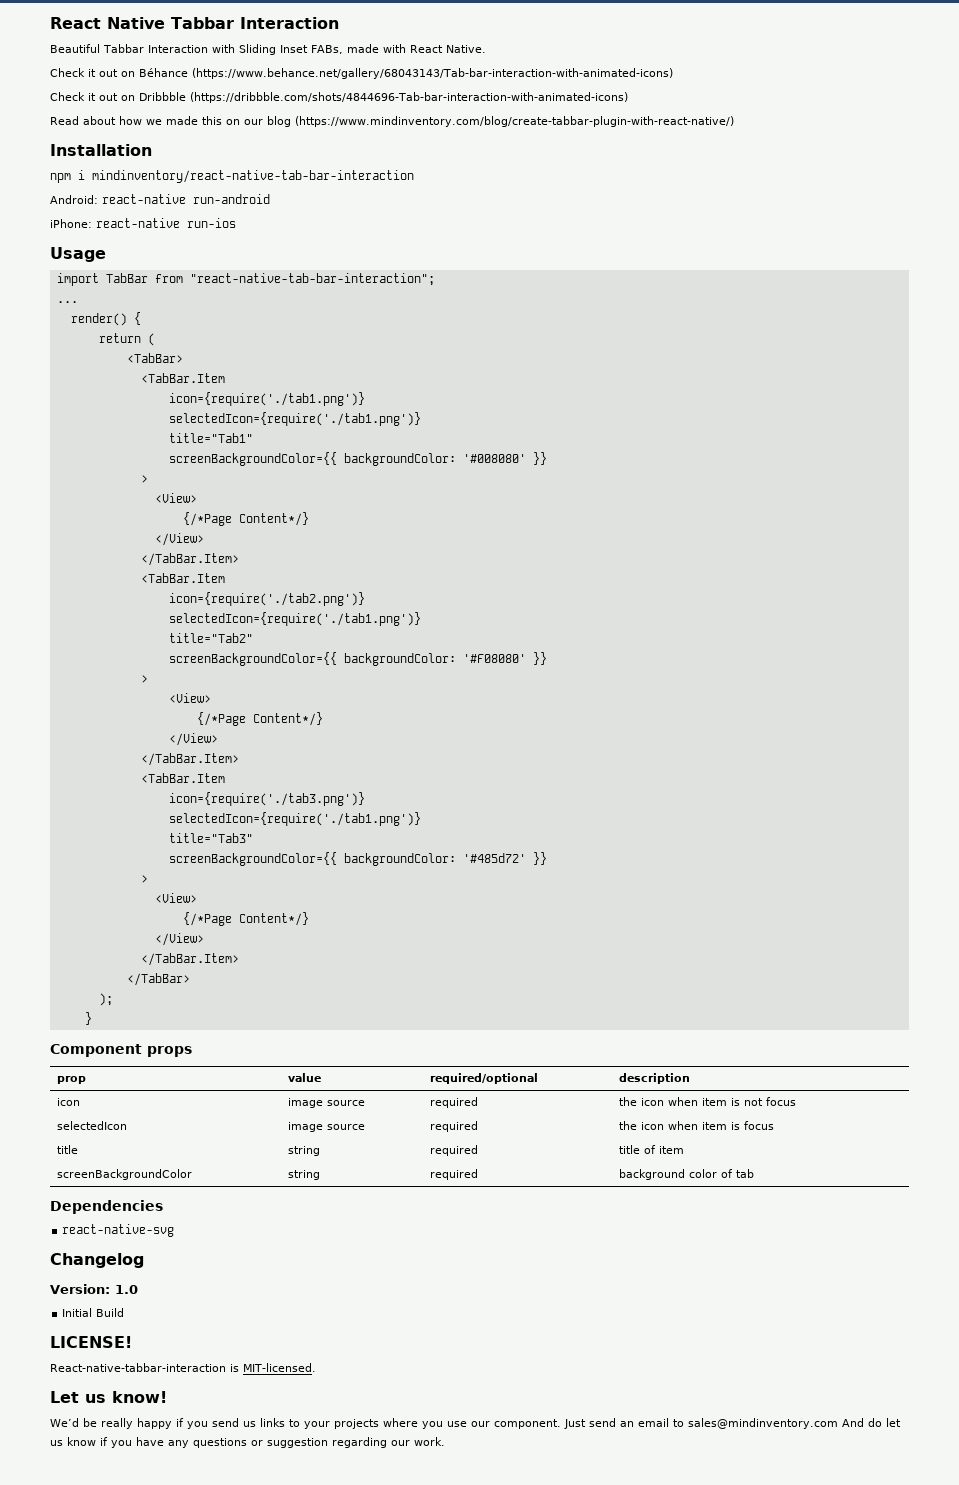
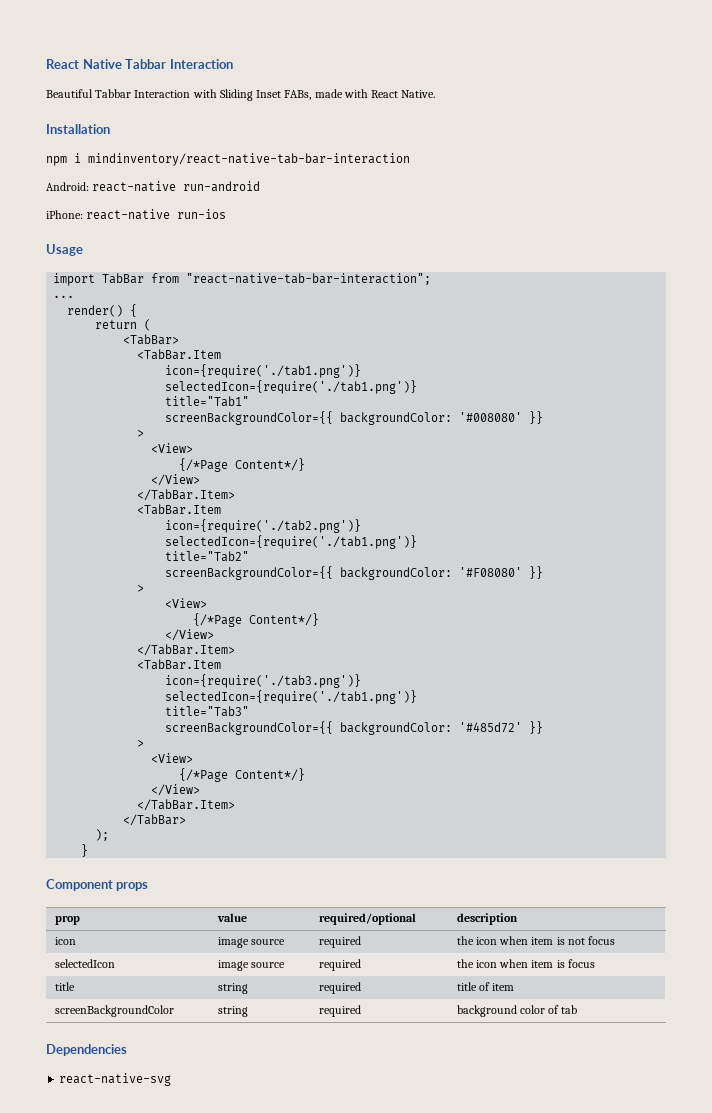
[50,68,673,79] [50,92,628,103] [50,116,734,127] // Check it out on Béhance (https://www.behance.net/gallery/68043143/Tab-bar-interaction-with-animated-icons) // Check it out on Dribbble (https://dribbble.com/shots/4844696-Tab-bar-interaction-with-animated-icons) // Read about how we made this on our blog (https://www.mindinventory.com/blog/create-tabbar-plugin-with-react-native/) -> (436, 94) none
[50,1253,144,1268] [50,1284,138,1294] [62,1308,125,1317] [50,1336,132,1348] [50,1363,316,1372] [50,1391,167,1403] [50,1418,901,1429] [50,1437,445,1448] // Changelog // Version: 1.0 // Initial Build // LICENSE! // React-native-tabbar-interaction is MIT-licensed. // Let us know! // We’d be really happy if you send us links to your projects where you use our component. Just send an email to sales@mindinventory.com And do let us know if you have any questions or suggestion regarding our work. -> (172, 1079) none

